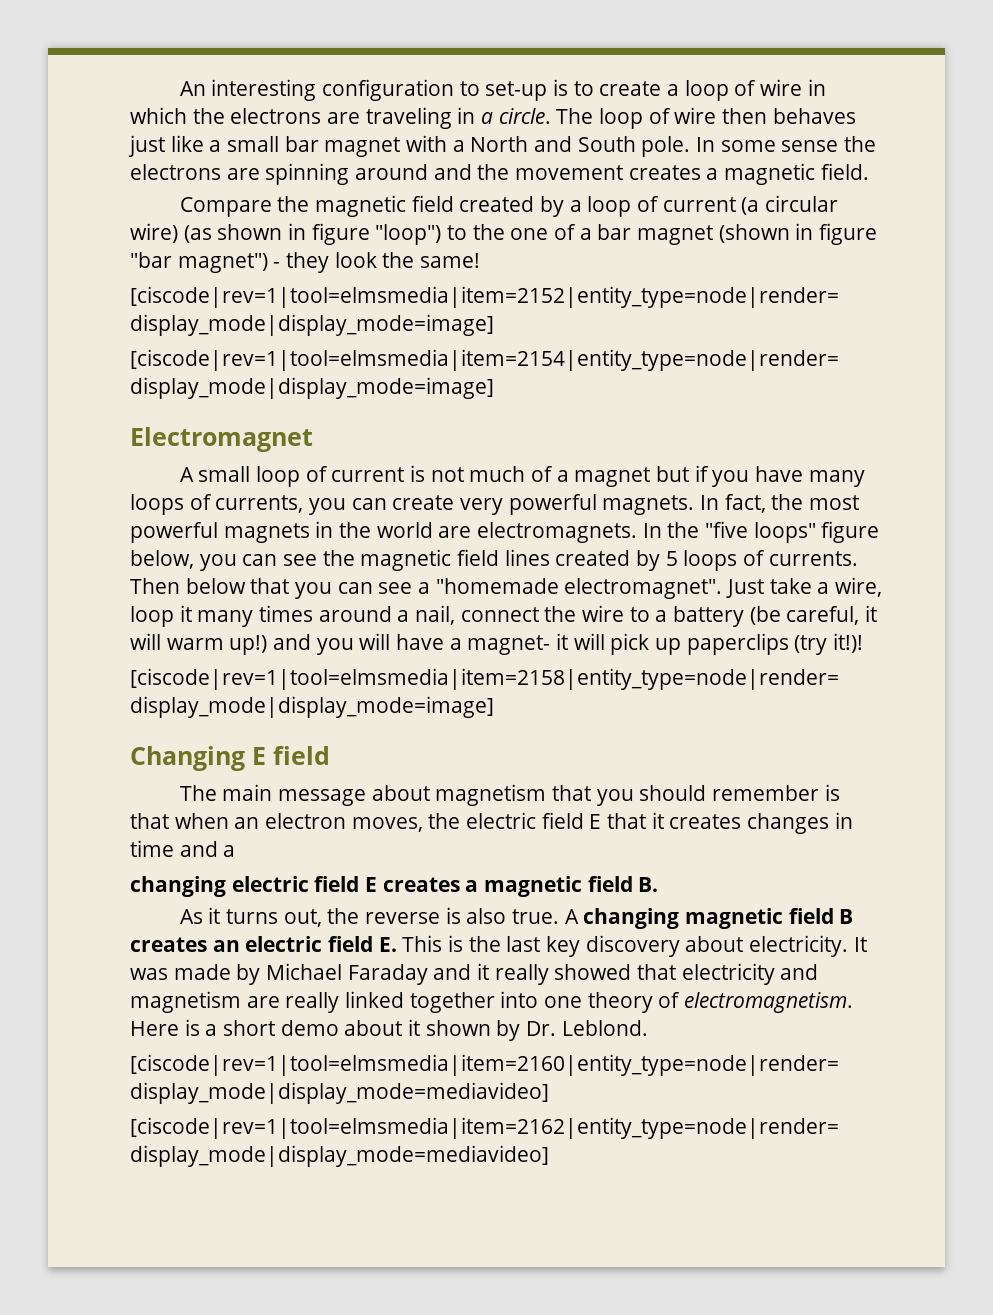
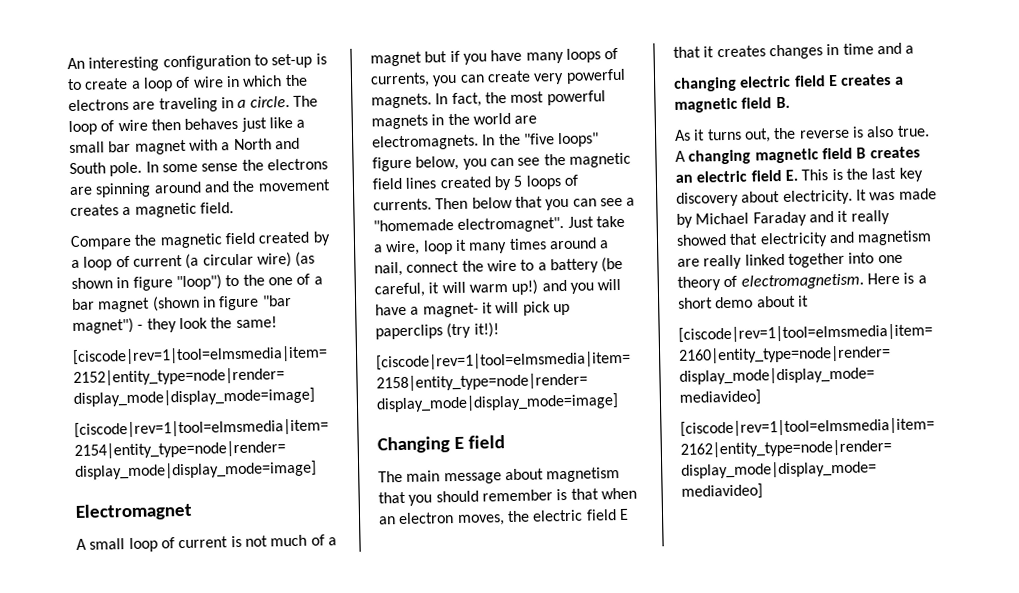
[425,1020,648,1041] shown by Dr. Leblond. -> (809, 301) none

